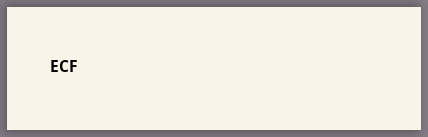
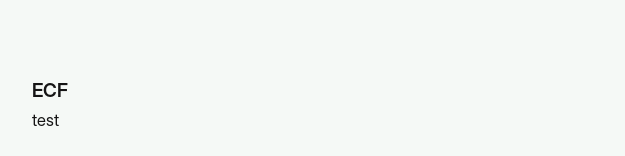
(78, 66) none -> [32,114,59,126] // test

